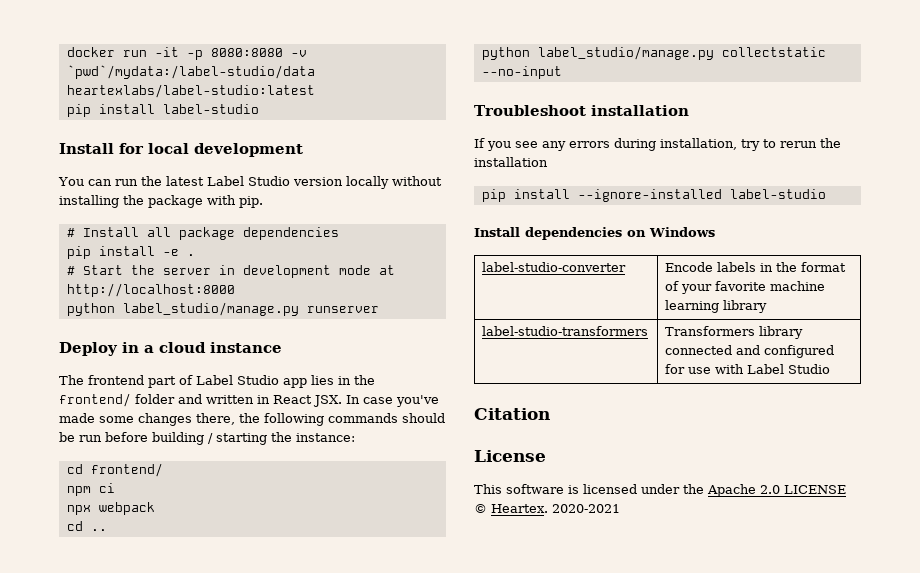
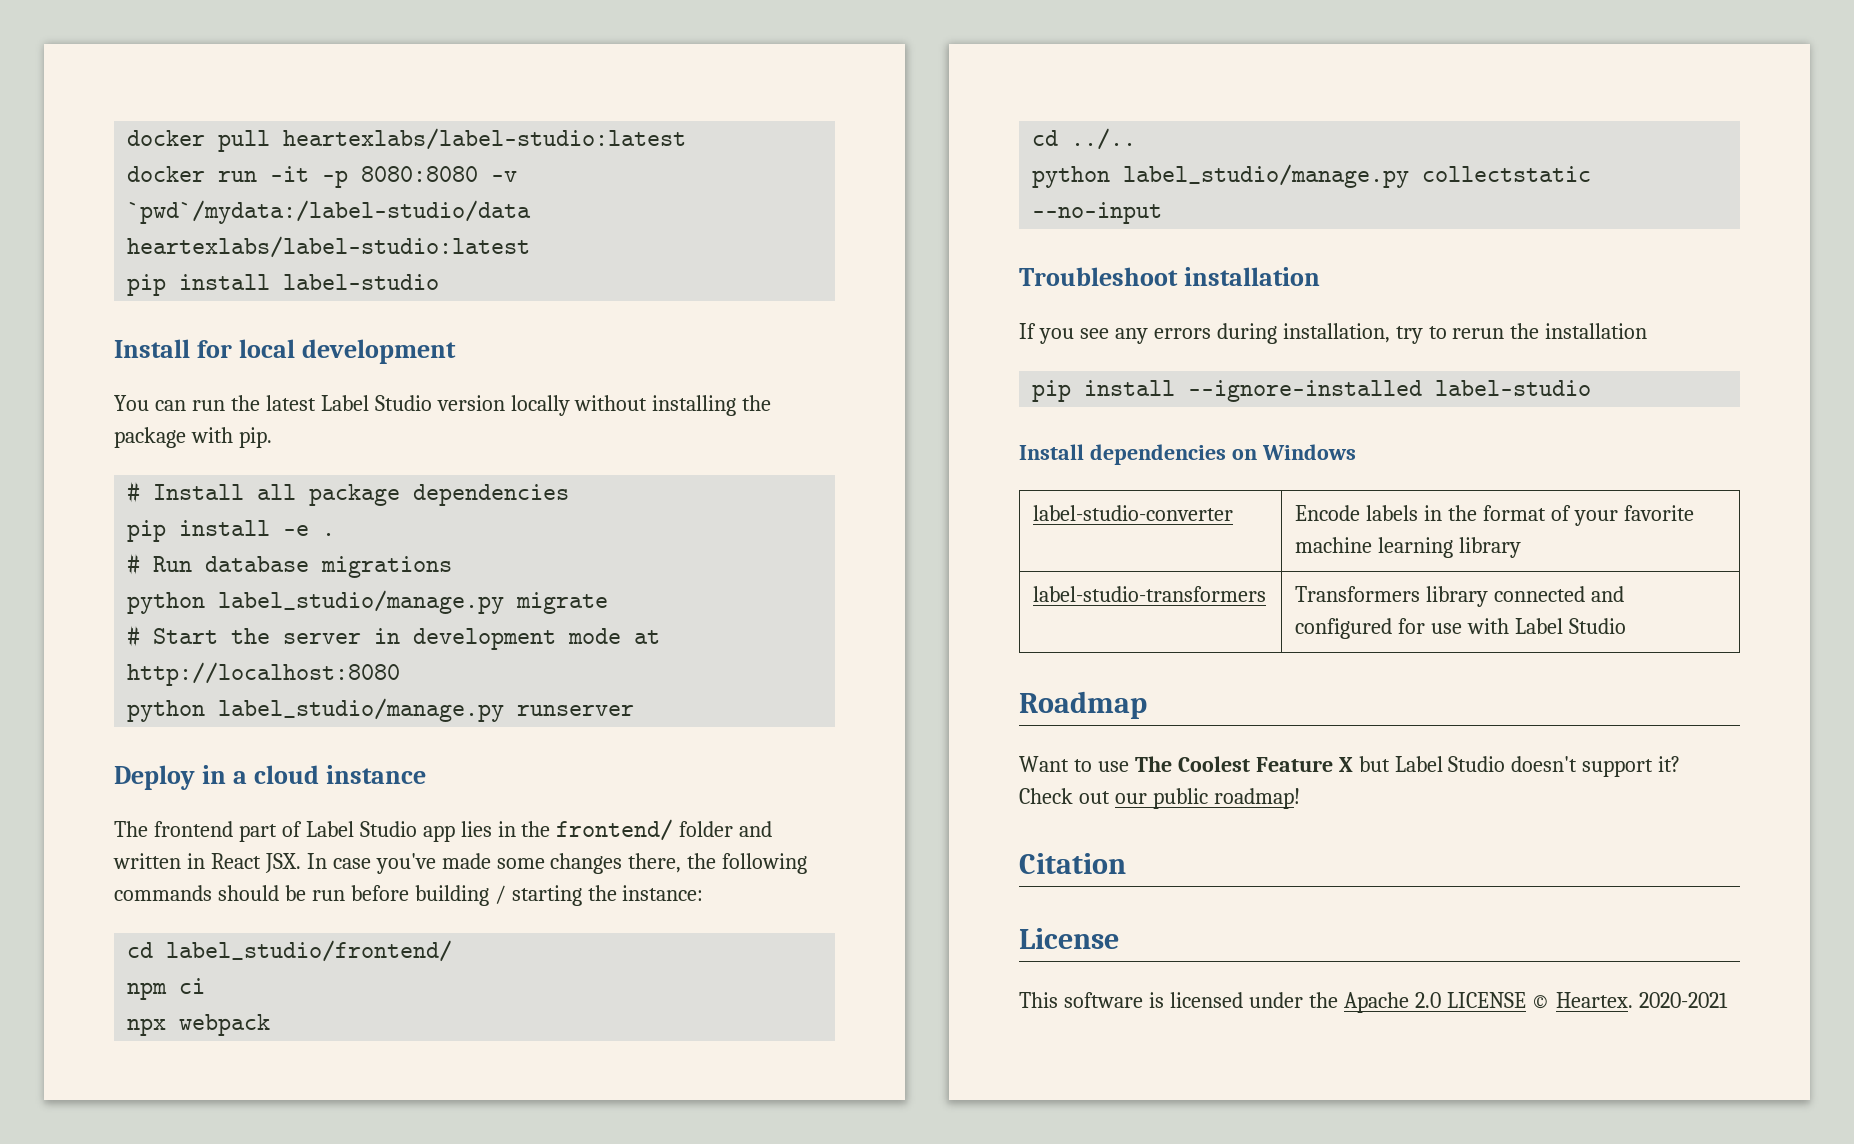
[66,47,115,57] docker -> [127,128,687,152] [127,166,206,182] docker pull heartexlabs/label-studio:latest // docker
(195, 255) none -> [127,553,453,578] [127,590,609,614] // # Run database migrations // python label_studio/manage.py migrate
[66,283,235,297] http://localhost:8000 -> [127,662,401,686] http://localhost:8080
[90,463,163,477] frontend/ -> [166,940,453,962] label_studio/frontend/
[90,529,107,531] .. -> [1071,128,1137,150] ../..
(831, 369) none -> [1019,691,1147,719] [1019,756,1681,777] [1019,788,1300,809] // Roadmap // Want to use The Coolest Feature X but Label Studio doesn't support it? Check out our public roadmap!

